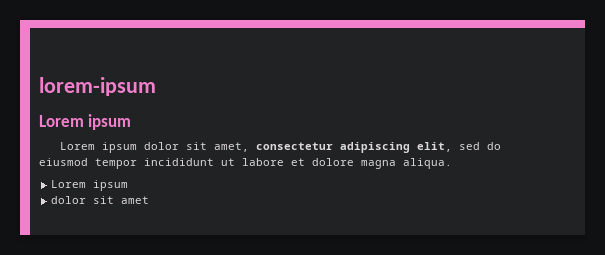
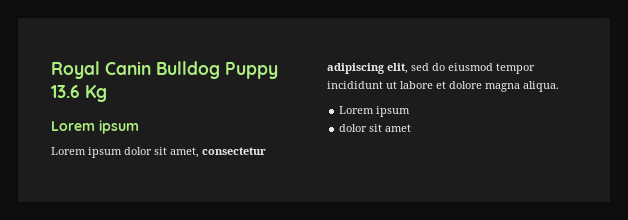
[39,77,156,96] lorem-ipsum -> [51,61,278,79] [51,85,107,102] Royal Canin Bulldog Puppy 13.6 Kg

